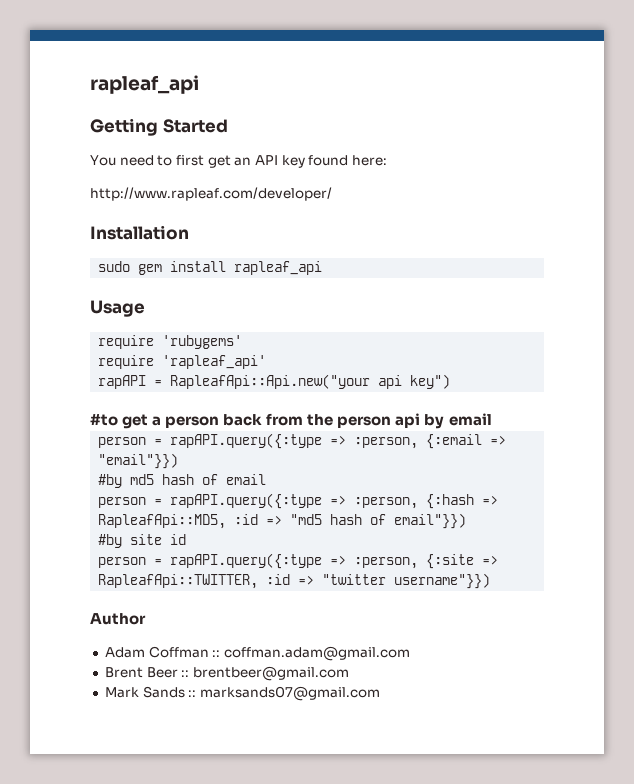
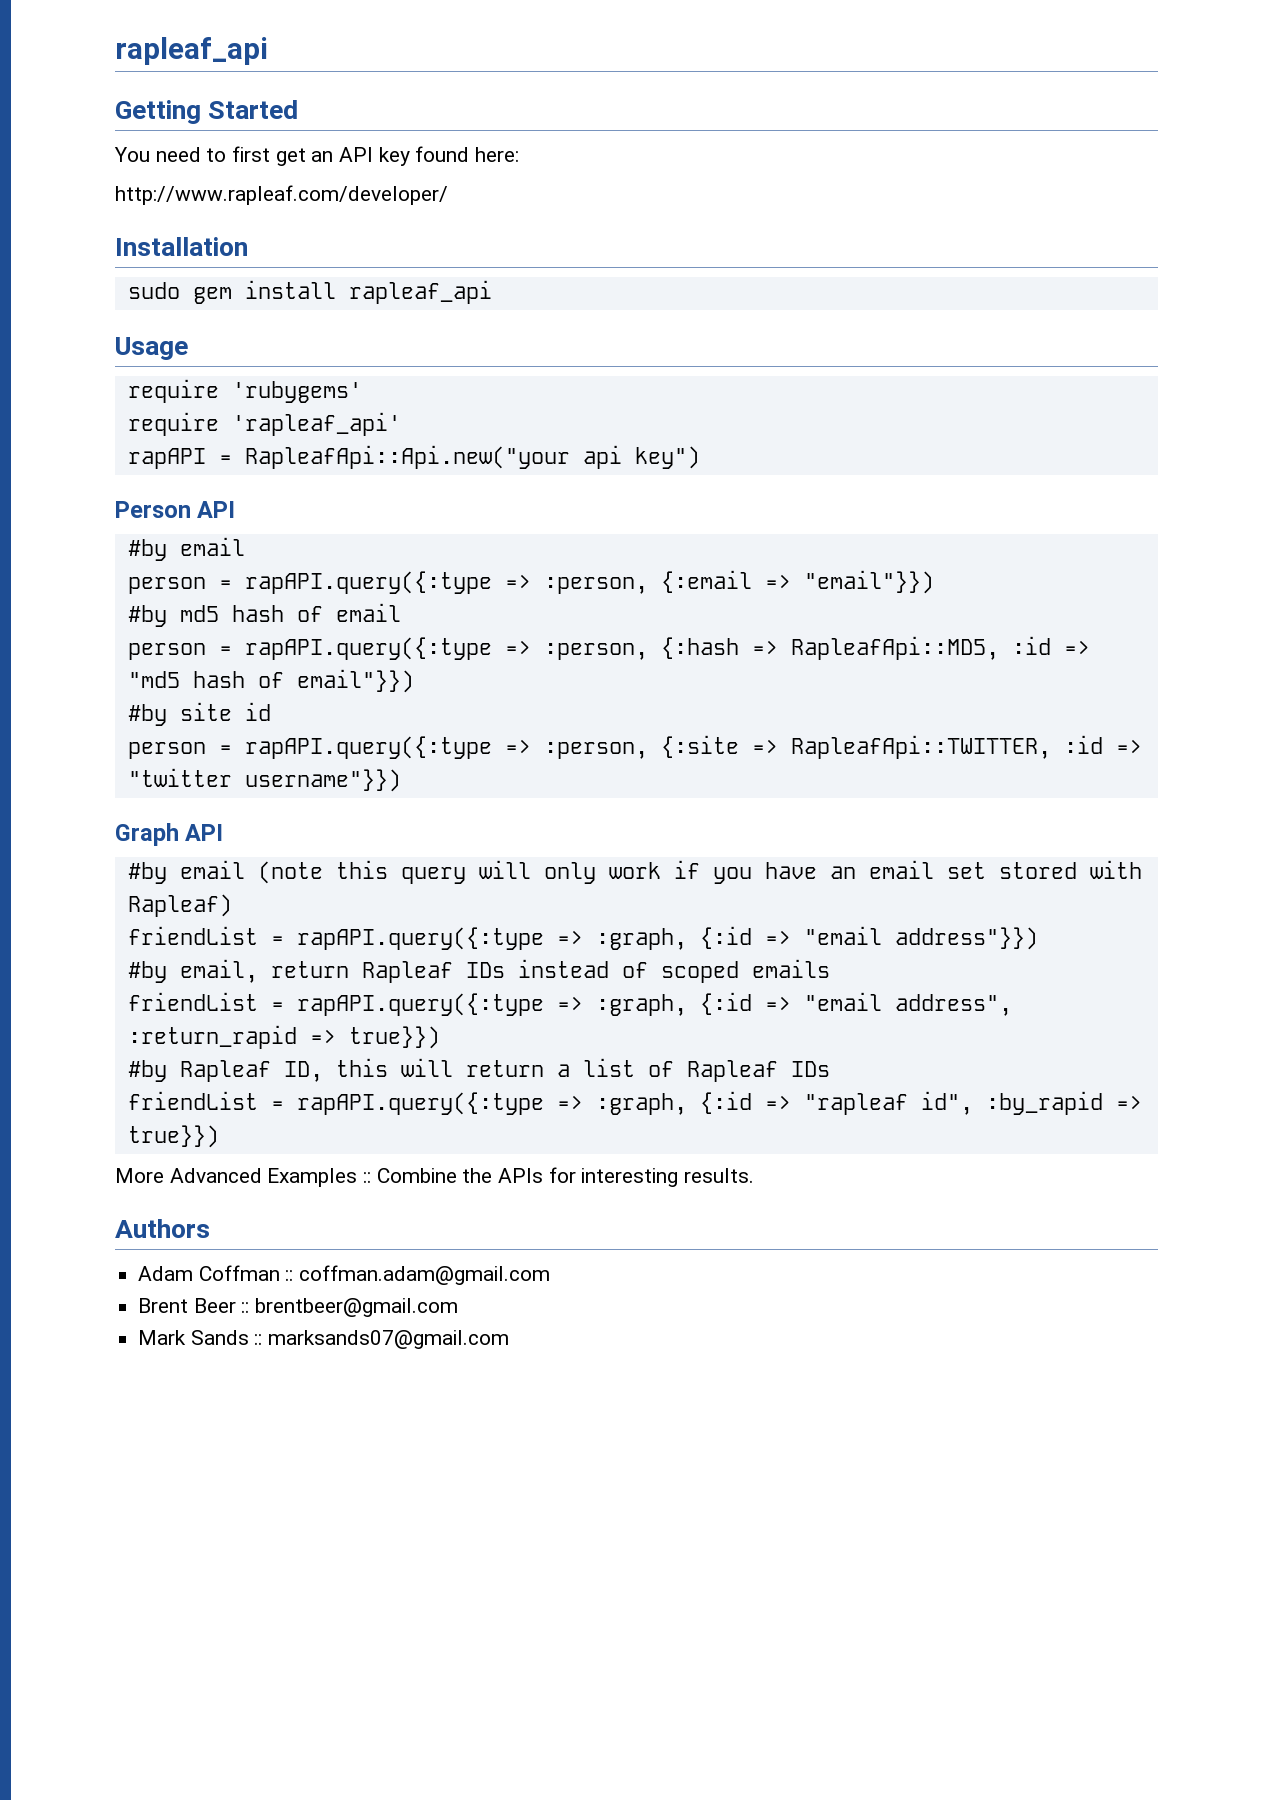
[90,413,445,429] #to get a person back from the person api by -> [115,501,236,518] [127,539,167,561] Person API // #by
[90,613,146,625] Author -> [115,823,224,846] [127,860,1142,884] [127,894,232,917] [127,926,1038,950] [127,959,830,983] [127,992,1012,1016] [127,1025,440,1049] [127,1058,830,1082] [127,1091,1142,1115] [127,1125,219,1148] [115,1167,755,1187] [115,1219,210,1238] Graph API // #by email (note this query will only work if you have an email set stored with Rapleaf) // friendList = rapAPI.query({:type => :graph, {:id => "email address"}}) // #by email, return Rapleaf IDs instead of scoped emails // friendList = rapAPI.query({:type => :graph, {:id => "email address", :return_rapid => true}}) // #by Rapleaf ID, this will return a list of Rapleaf IDs // friendList = rapAPI.query({:type => :graph, {:id => "rapleaf id", :by_rapid => true}}) // More Advanced Examples :: Combine the APIs for interesting results. // Authors

